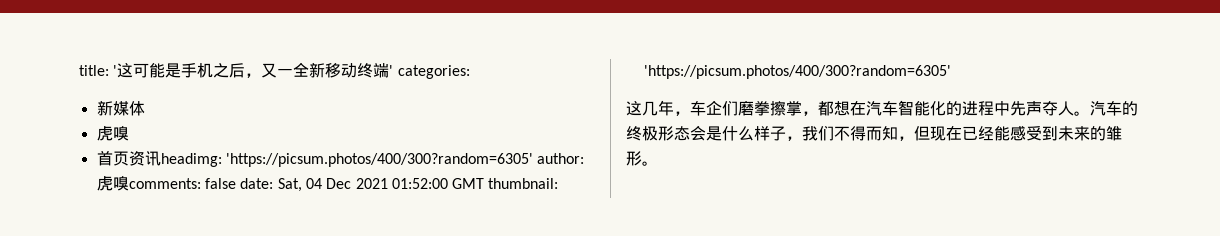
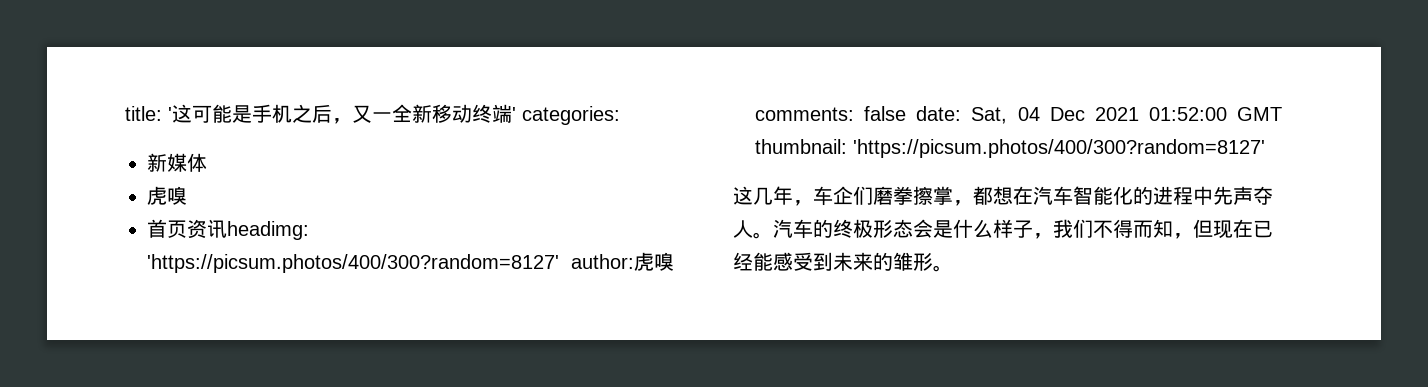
[225,153,533,167] 'https://picsum.photos/400/300?random=6305' -> [147,254,559,273] 'https://picsum.photos/400/300?random=8127'
[643,65,951,79] 'https://picsum.photos/400/300?random=6305' -> [853,139,1265,158] 'https://picsum.photos/400/300?random=8127'

